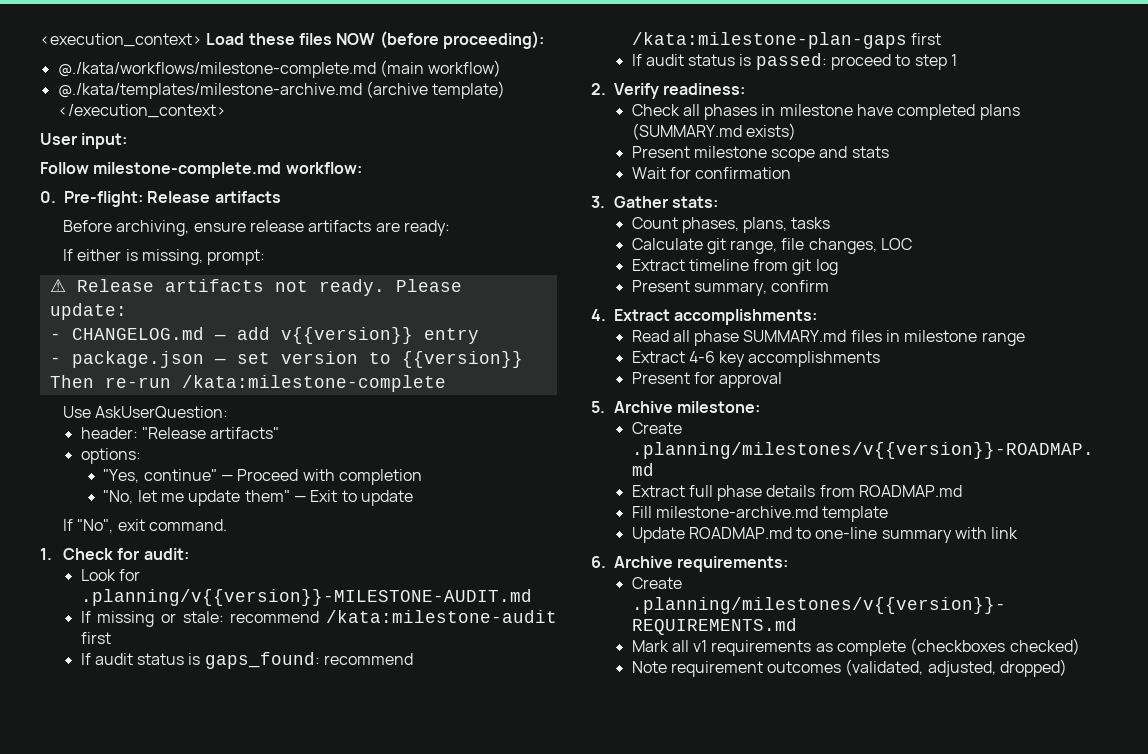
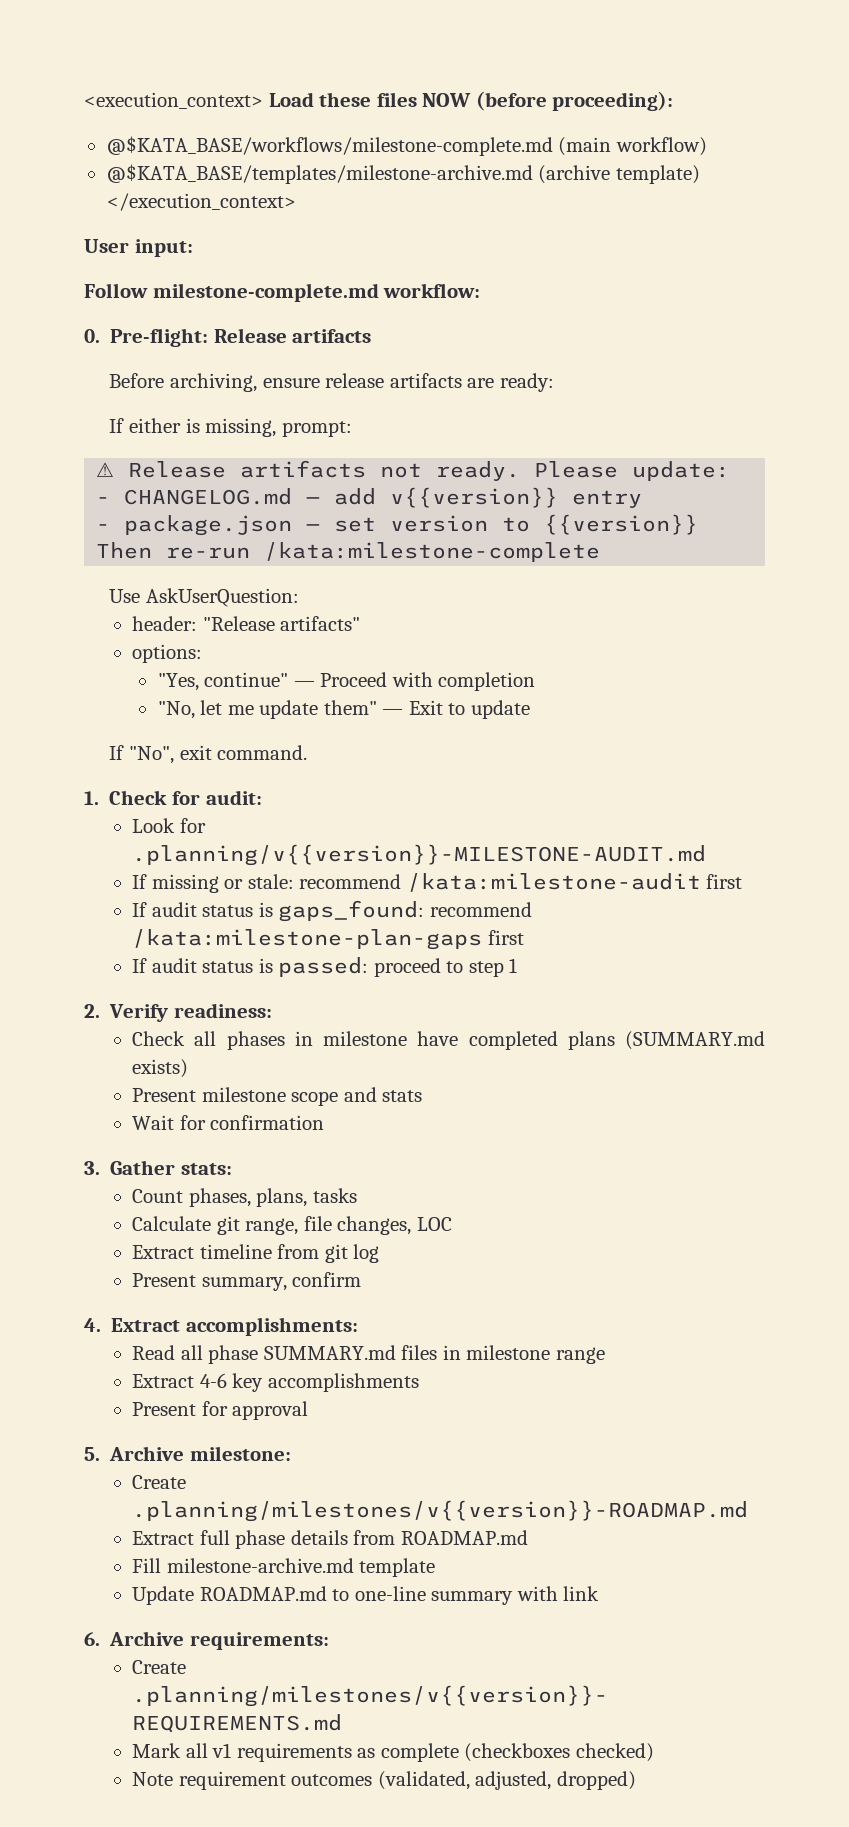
[57,62,376,78] @./kata/workflows/milestone-complete.md -> [106,136,553,156] @$KATA_BASE/workflows/milestone-complete.md
[57,83,362,99] @./kata/templates/milestone-archive.md -> [106,164,533,184] @$KATA_BASE/templates/milestone-archive.md

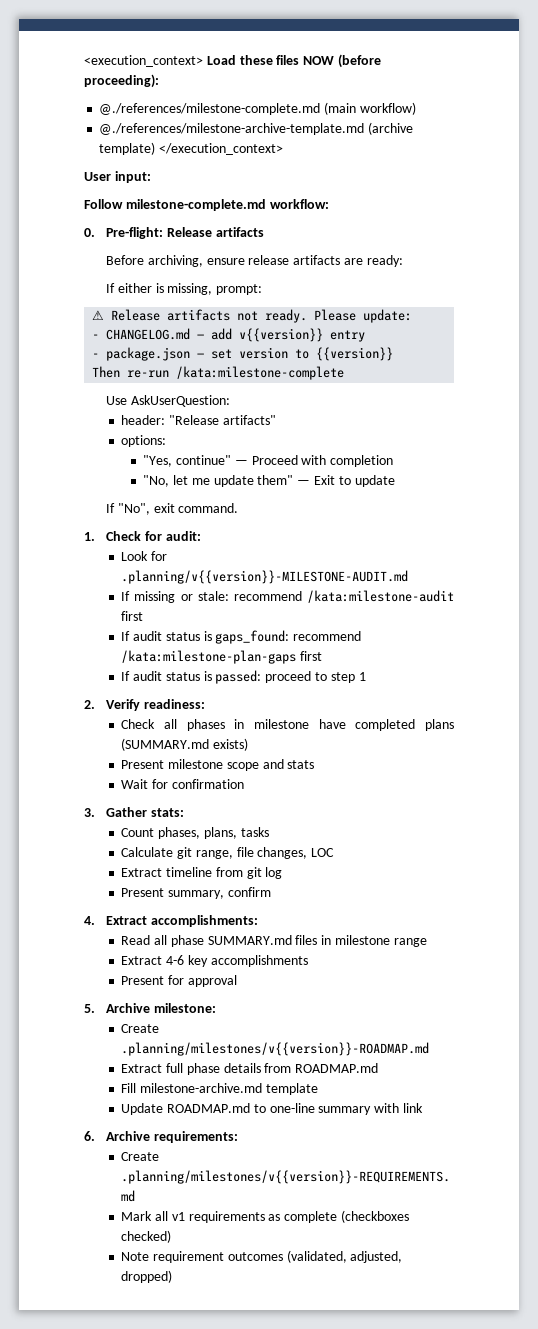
[106,136,553,156] @$KATA_BASE/workflows/milestone-complete.md -> [99,103,321,115] @./references/milestone-complete.md
[106,164,533,184] @$KATA_BASE/templates/milestone-archive.md -> [99,123,365,135] @./references/milestone-archive-template.md

